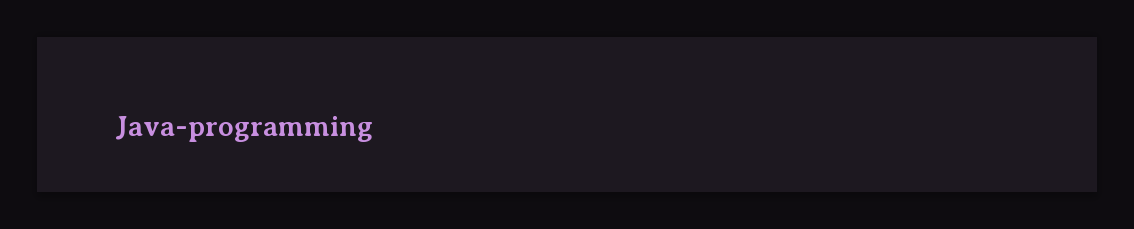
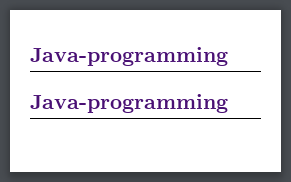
[115,116,373,142] Java-programming -> [30,47,228,66] [30,94,228,113] Java-programming // Java-programming

